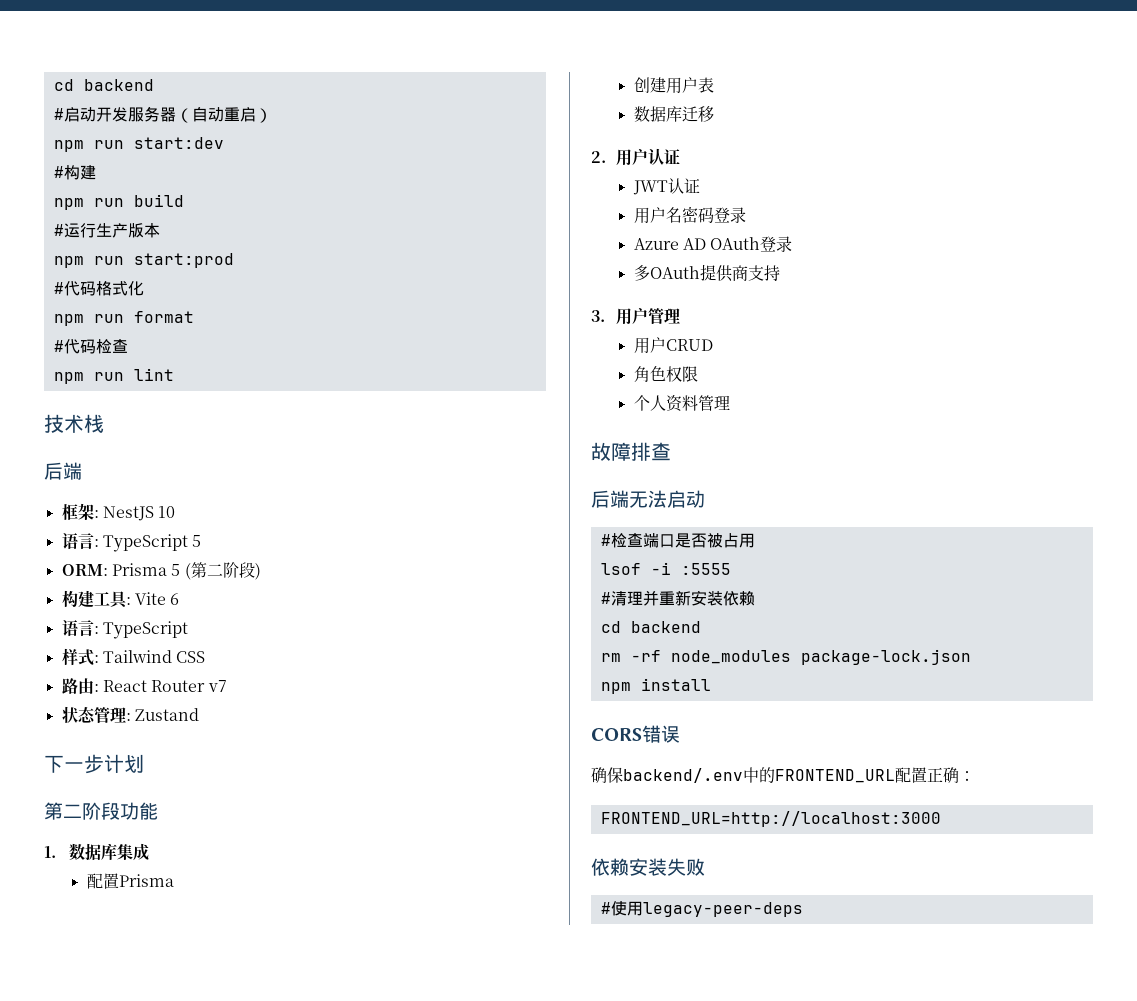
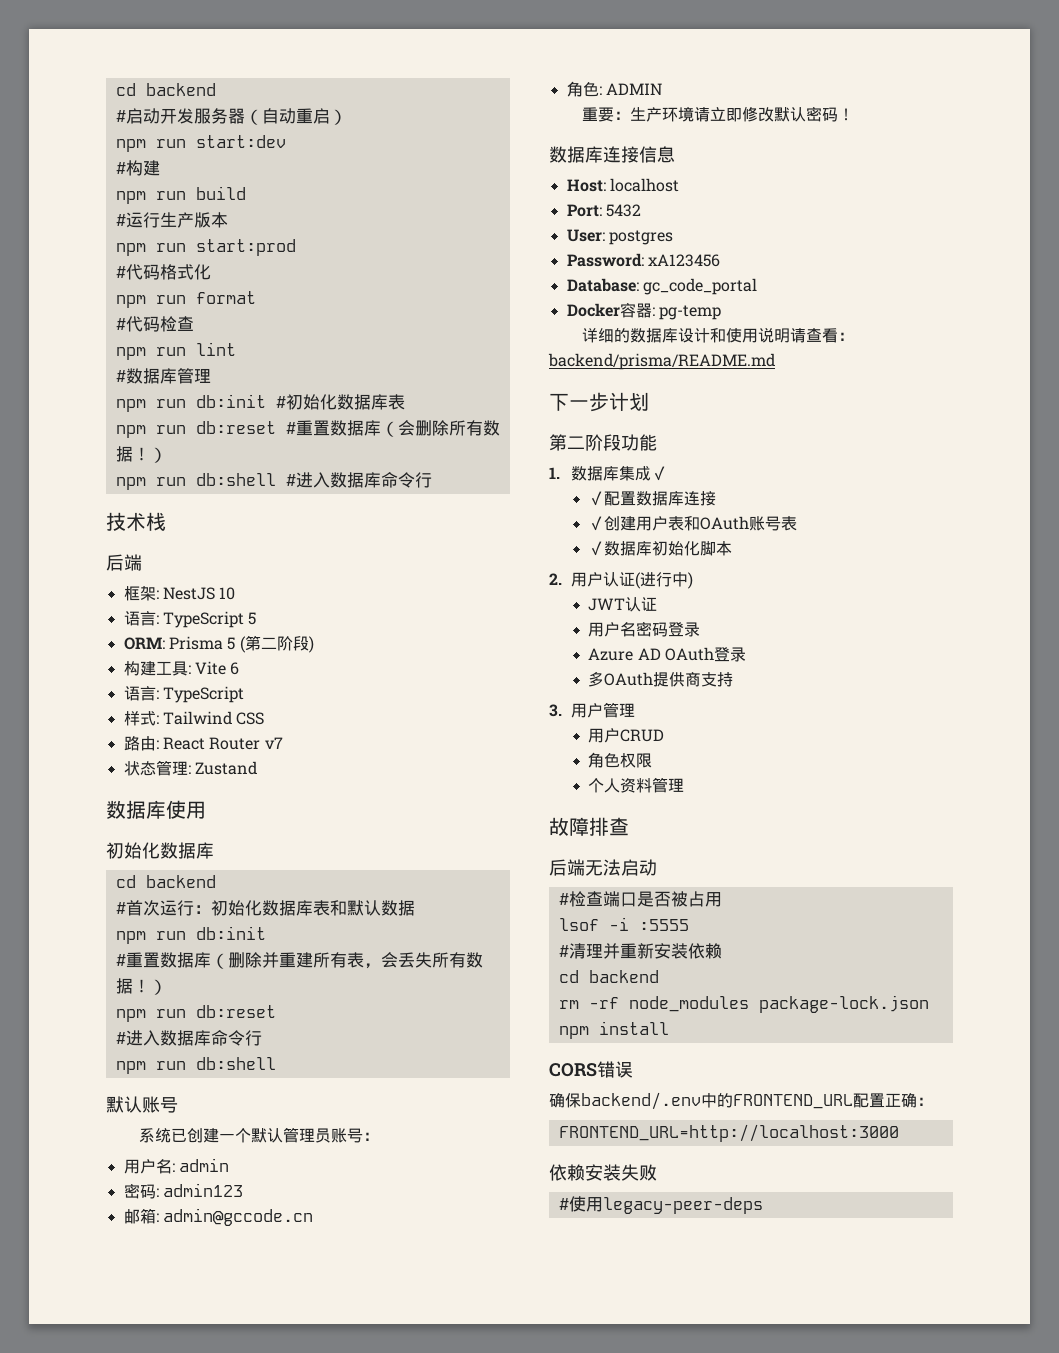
(174, 374) none -> [115,368,211,384] [115,394,405,412] [115,420,500,438] [115,446,167,463] [115,472,432,490] // #数据库管理 // npm run db:init #初始化数据库表 // npm run db:reset #重置数据库（会删除所有数据！） // npm run db:shell #进入数据库命令行
(199, 714) none -> [106,800,206,819] [106,842,214,859] [115,875,216,888] [115,900,415,916] [115,926,266,944] [115,952,483,969] [115,978,167,995] [115,1005,276,1022] [115,1030,262,1046] [115,1057,276,1074] [106,1096,178,1113] [138,1127,379,1143] [123,1158,229,1174] [123,1183,243,1199] [123,1208,313,1226] [566,81,662,97] [581,106,854,122] [549,146,675,163] [566,178,679,192] [566,204,641,217] [566,229,673,245] [566,253,720,267] [566,278,757,295] [566,302,721,320] [581,327,854,343] [548,353,775,370] // 数据库使用 // 初始化数据库 // cd backend // #首次运行：初始化数据库表和默认数据 // npm run db:init // #重置数据库（删除并重建所有表，会丢失所有数据！） // npm run db:reset // #进入数据库命令行 // npm run db:shell // 默认账号 // 系统已创建一个默认管理员账号： // 用户名: admin // 密码: admin123 // 邮箱: admin@gccode.cn // 角色: ADMIN // 重要：生产环境请立即修改默认密码！ // 数据库连接信息 // Host: localhost // Port: 5432 // User: postgres // Password: xA123456 // Database: gc_code_portal // Docker容器: pg-temp // 详细的数据库设计和使用说明请查看：backend/prisma/README.md
[86,873,174,889] [633,77,714,94] [633,106,714,122] // 配置Prisma // 创建用户表 // 数据库迁移 -> [650,466,667,481] [588,491,717,506] [588,516,798,531] [588,541,733,556] ✓ // ✓配置数据库连接 // ✓创建用户表和OAuth账号表 // ✓数据库初始化脚本
(680, 157) none -> [634,572,693,589] (进行中)

